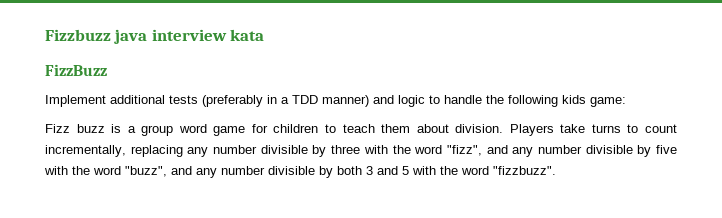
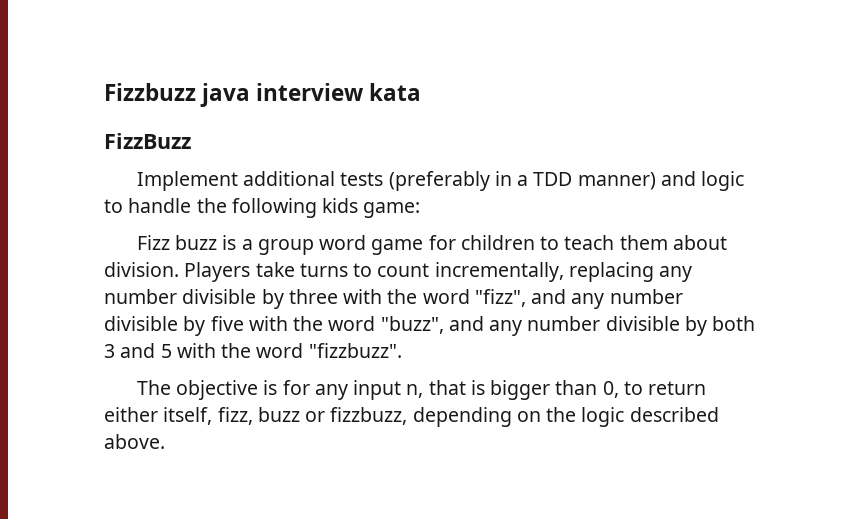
(556, 170) none -> [136,380,707,400] [104,407,719,427] [104,434,165,449] // The objective is for any input n, that is bigger than 0, to return either itself, fizz, buzz or fizzbuzz, depending on the logic described above.

